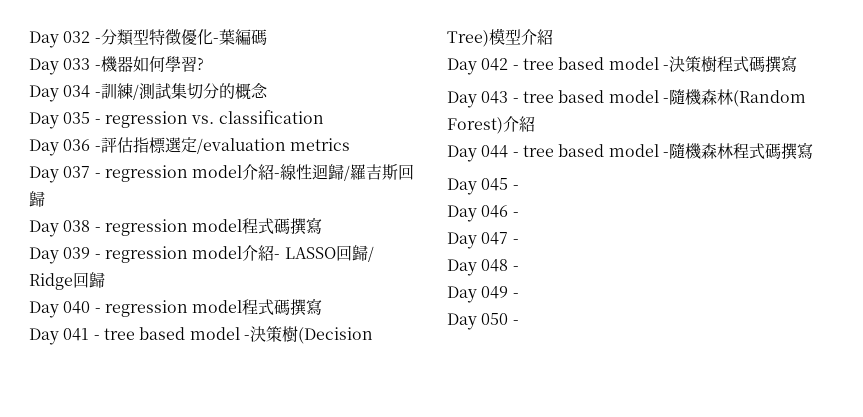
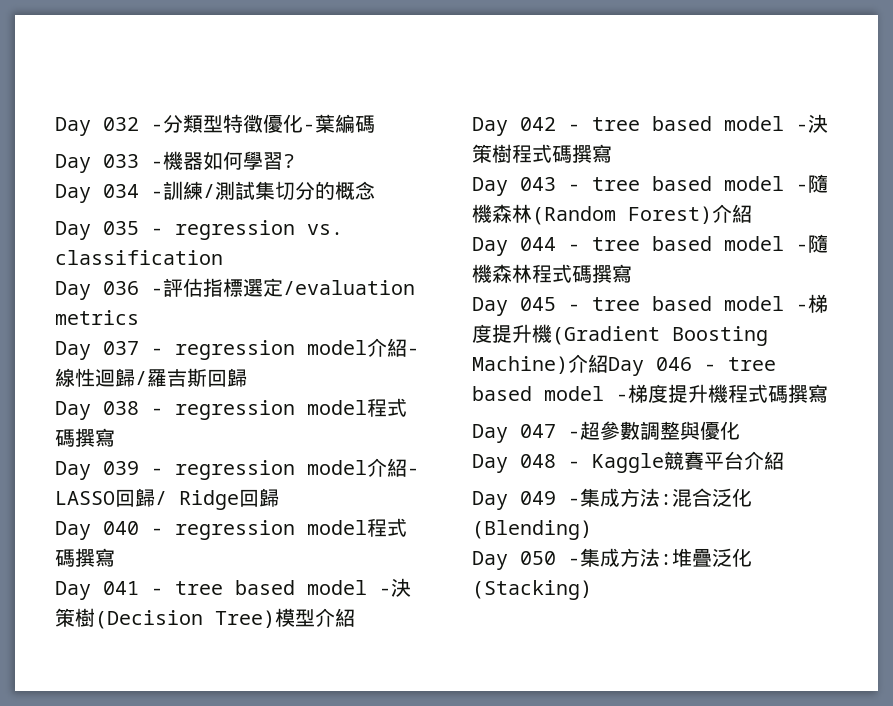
[447,205,519,222] // Day 046 - -> [592,294,828,313] [472,324,768,346] [472,354,776,376] [472,384,828,403] tree based model -梯度提升機(Gradient Boosting Machine)介紹Day 046 - tree based model -梯度提升機程式碼撰寫
(519, 241) none -> [580,421,740,440] 超參數調整與優化
(519, 268) none -> [592,451,784,473] Kaggle競賽平台介紹
[447,313,519,330] // Day 050 - -> [580,488,752,507] [472,520,592,540] [472,548,752,570] [472,580,592,600] 集成方法:混合泛化(Blending) // Day 050 -集成方法:堆疊泛化(Stacking)

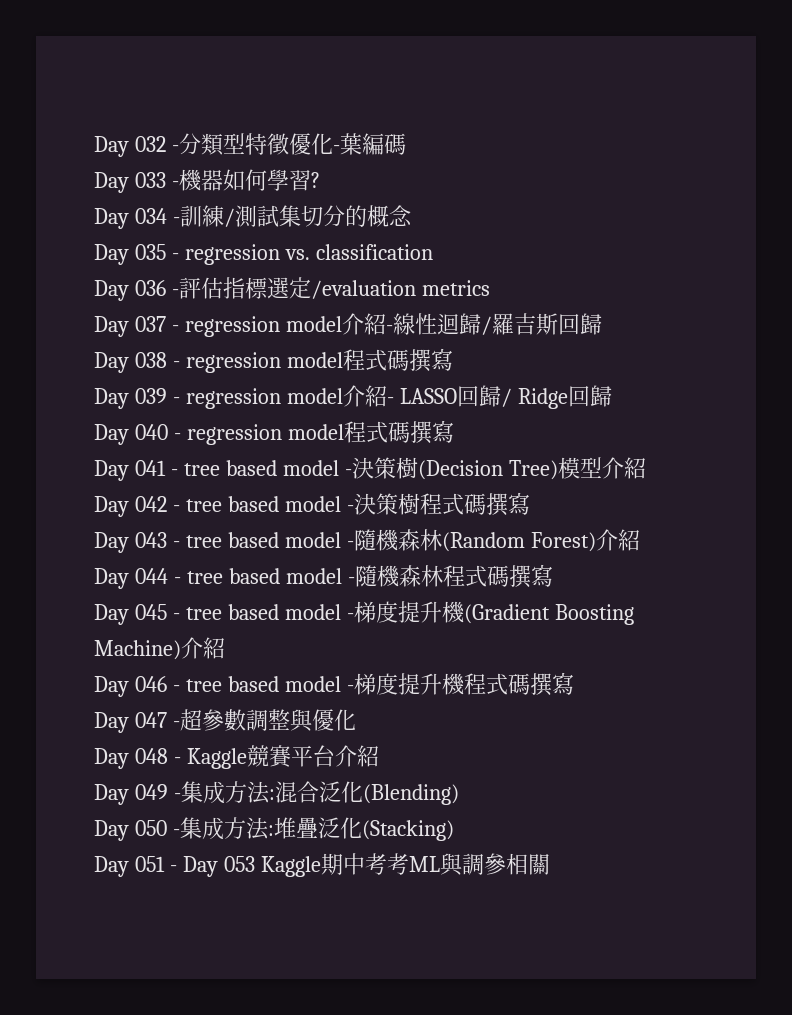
(608, 363) none -> (225, 648) //
(592, 590) none -> [94,853,550,877] // Day 051 - Day 053 Kaggle期中考考ML與調參相關

